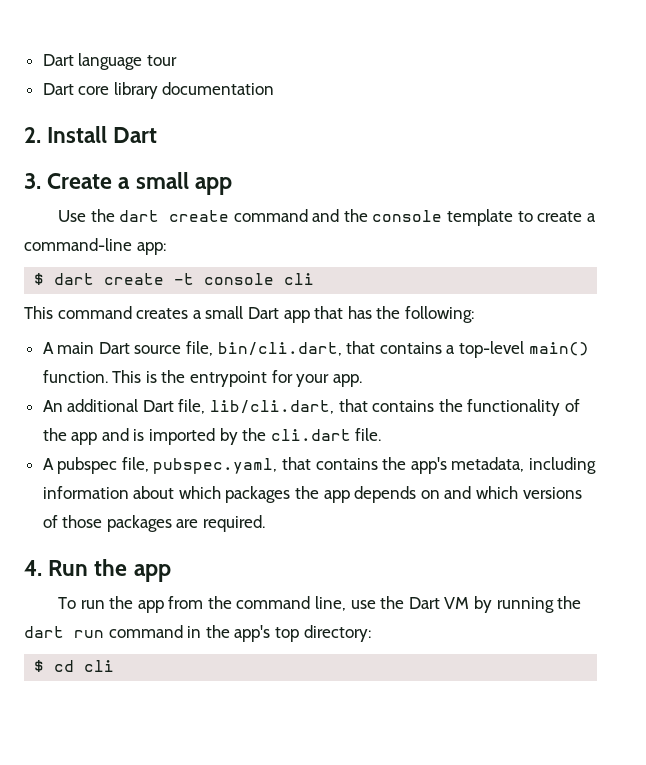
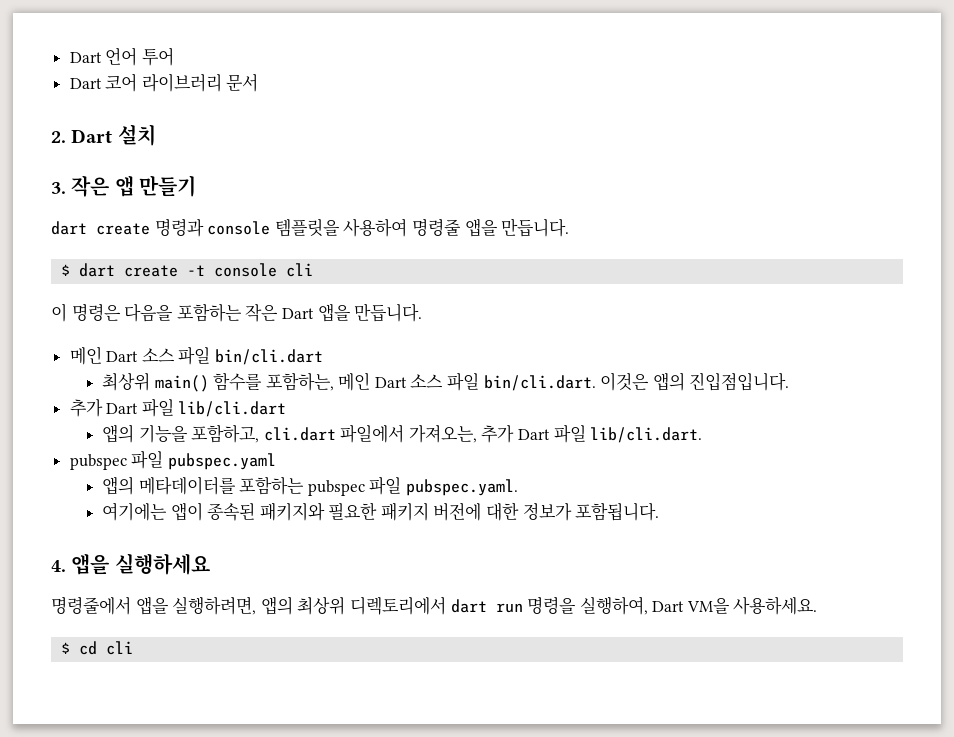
[42,53,177,70] [42,82,275,99] Dart language tour // Dart core library documentation -> [69,47,174,66] [69,73,259,92] Dart 언어 투어 // Dart 코어 라이브러리 문서
[47,126,158,143] Install Dart -> [71,124,156,146] Dart 설치
[47,172,232,195] [57,209,596,226] [24,238,166,255] Create a small app // Use the dart create command and the console template to create a command-line app: -> [71,175,197,197] [51,218,570,237] 작은 앱 만들기 // dart create 명령과 console 템플릿을 사용하여 명령줄 앱을 만듭니다.
[24,306,474,323] [42,341,589,358] [42,370,362,387] [42,399,581,416] [42,428,382,445] [42,457,597,474] [42,486,582,503] [42,515,266,532] [24,559,171,582] [57,596,582,613] [24,625,371,642] This command creates a small Dart app that has the following: // A main Dart source file, bin/cli.dart, that contains a top-level main() function. This is the entrypoint for your app. // An additional Dart file, lib/cli.dart, that contains the functionality of the app and is imported by the cli.dart file. // A pubspec file, pubspec.yaml, that contains the app's metadata, including information about which packages the app depends on and which versions of those packages are required. // 4. Run the app // To run the app from the command line, use the Dart VM by running the dart run command in the app's top directory: -> [51,303,423,322] [69,346,324,365] [101,372,790,392] [69,399,287,417] [101,424,703,443] [69,451,276,470] [101,476,518,496] [101,502,660,521] [51,553,210,575] [51,596,818,615] 이 명령은 다음을 포함하는 작은 Dart 앱을 만듭니다. // 메인 Dart 소스 파일 bin/cli.dart // 최상위 main() 함수를 포함하는, 메인 Dart 소스 파일 bin/cli.dart. 이것은 앱의 진입점입니다. // 추가 Dart 파일 lib/cli.dart // 앱의 기능을 포함하고, cli.dart 파일에서 가져오는, 추가 Dart 파일 lib/cli.dart. // pubspec 파일 pubspec.yaml // 앱의 메타데이터를 포함하는 pubspec 파일 pubspec.yaml. // 여기에는 앱이 종속된 패키지와 필요한 패키지 버전에 대한 정보가 포함됩니다. // 4. 앱을 실행하세요 // 명령줄에서 앱을 실행하려면, 앱의 최상위 디렉토리에서 dart run 명령을 실행하여, Dart VM을 사용하세요.

